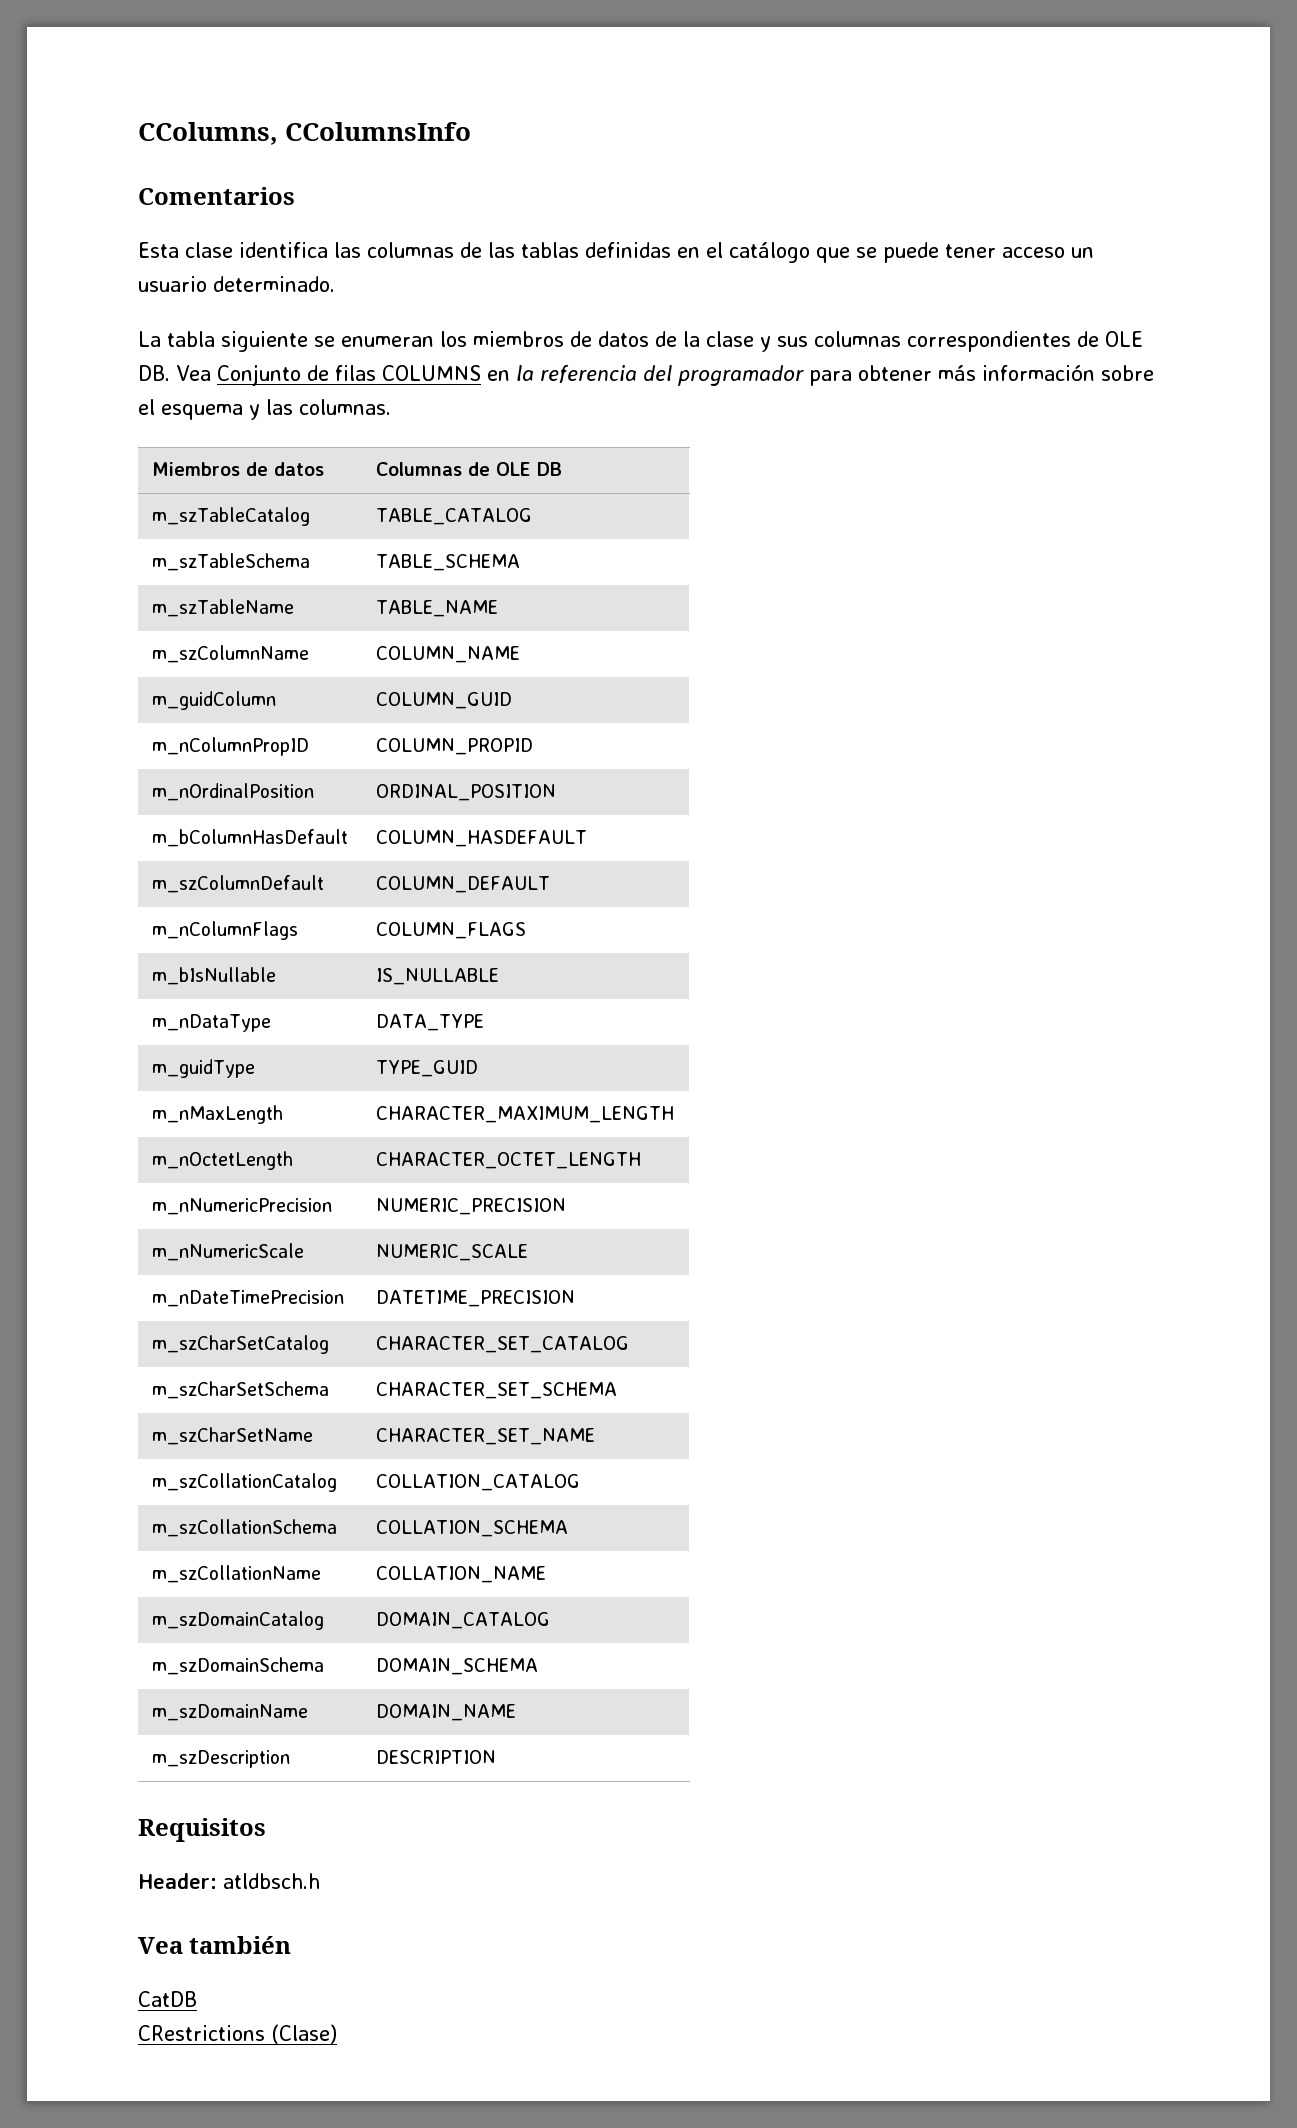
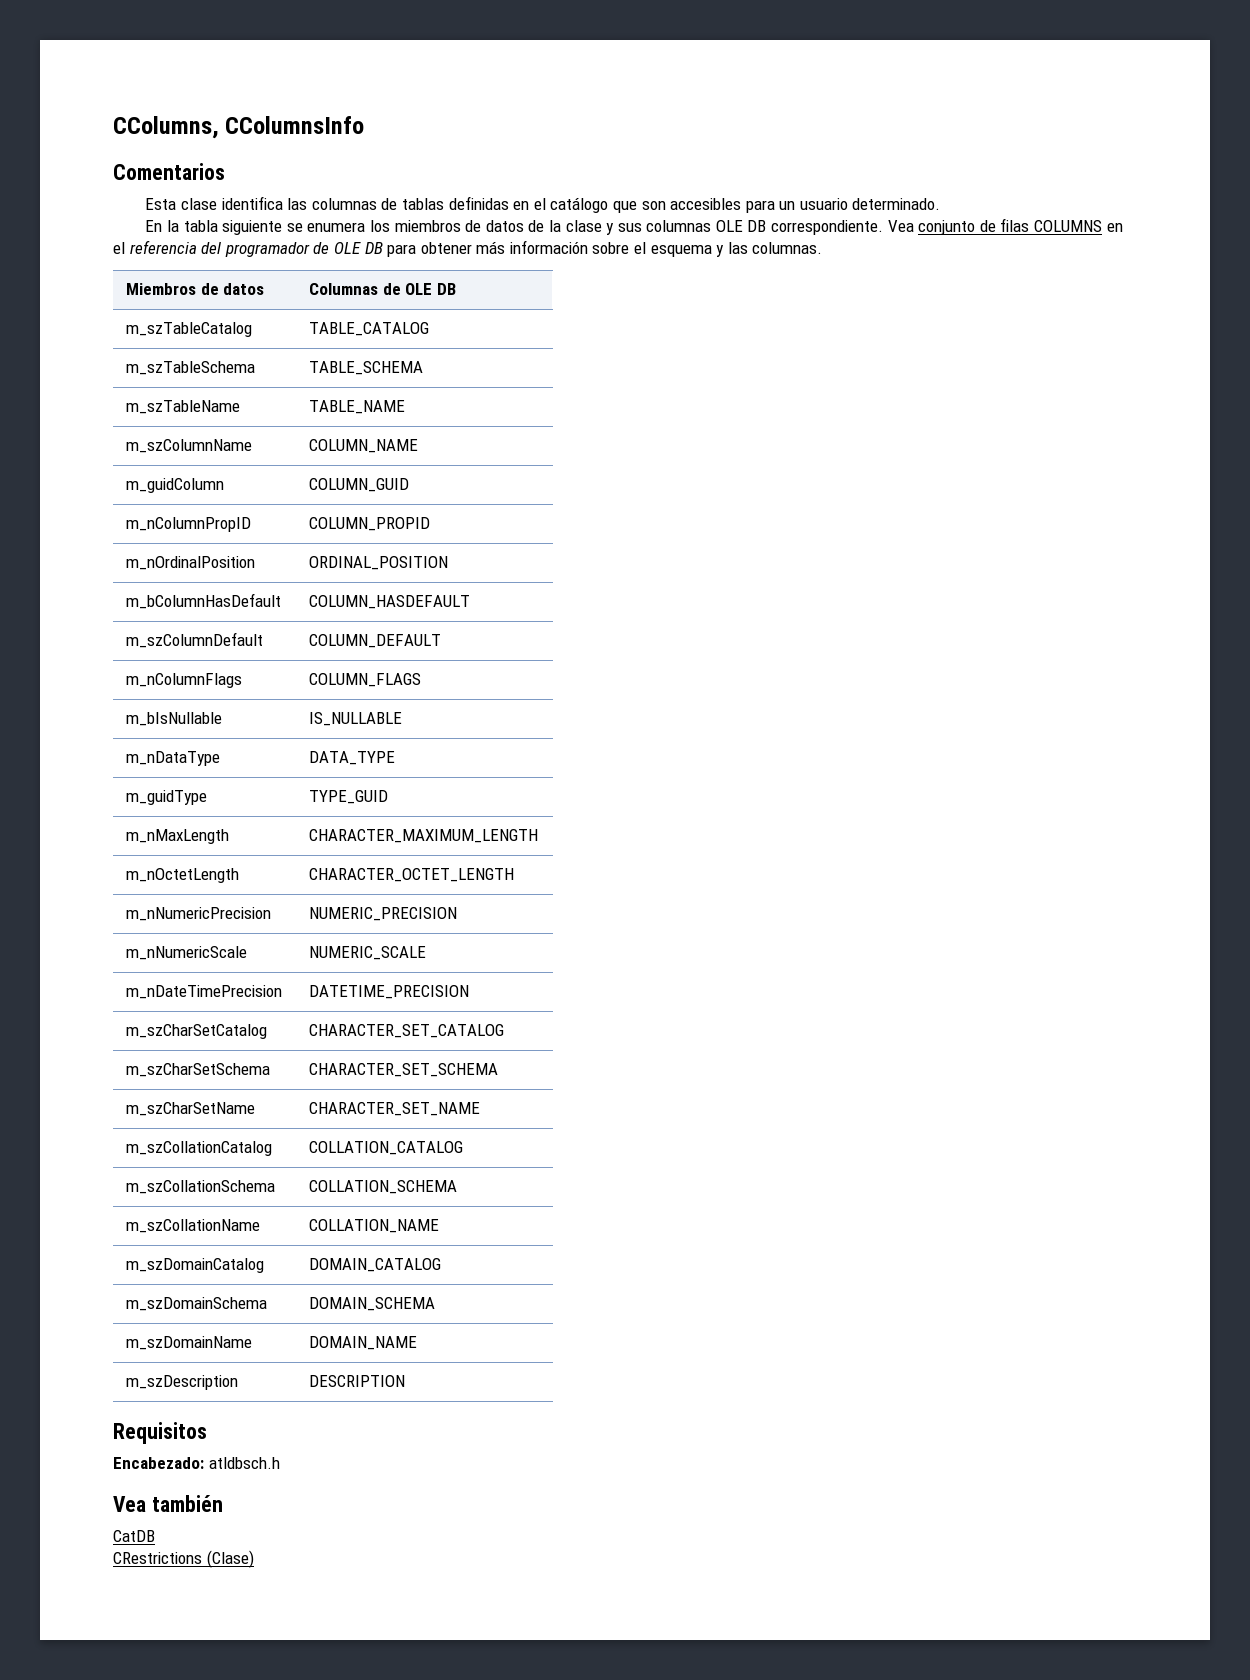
[488,242,515,258] las -> (398, 204) none
[856,242,1065,263] se puede tener acceso -> [641,198,775,213] son accesibles para
[138,331,161,347] La -> [145,220,180,232] En la
[341,336,434,347] enumeran -> [307,222,366,232] enumera
[907,331,1143,352] [138,364,301,386] correspondientes de OLE DB. Vea Conjunto -> [715,220,976,235] OLE DB correspondiente. Vea conjunto
[515,365,534,381] la -> [113,242,125,254] el
(804, 375) none -> [313,242,383,254] de OLE DB
[138,1873,217,1889] Header: -> [113,1457,204,1469] Encabezado:

